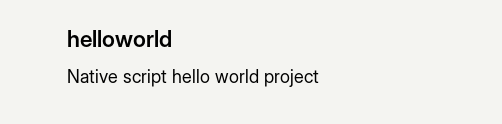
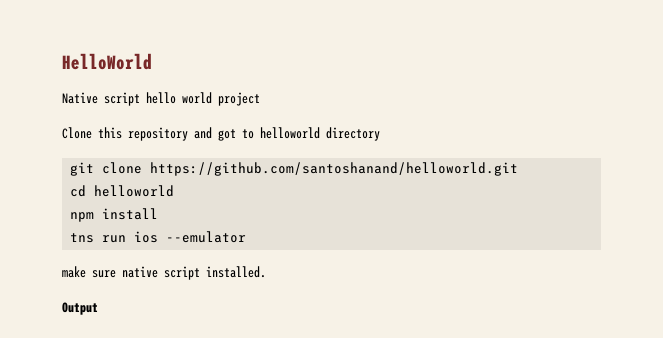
[67,30,172,47] helloworld -> [62,53,152,70] HelloWorld
(319, 78) none -> [62,127,380,141] [70,162,519,176] [70,185,175,197] [70,208,159,222] [70,231,247,243] [62,266,266,280] [62,302,98,315] // Clone this repository and got to helloworld directory // git clone https://github.com/santoshanand/helloworld.git // cd helloworld // npm install // tns run ios --emulator // make sure native script installed. // Output

